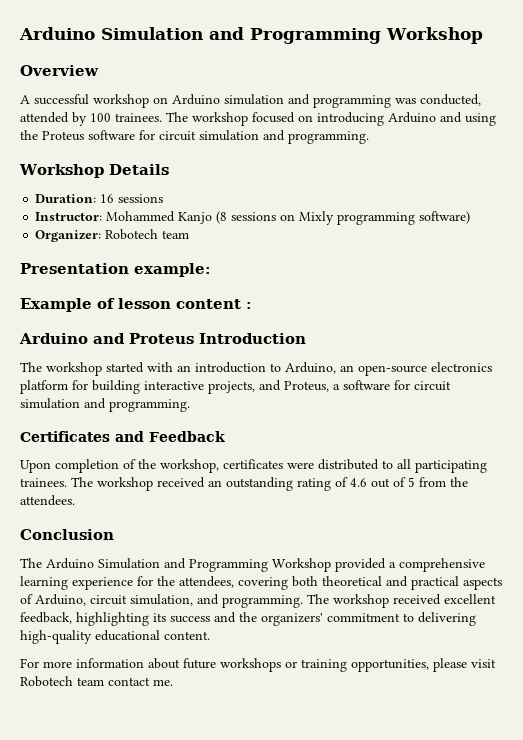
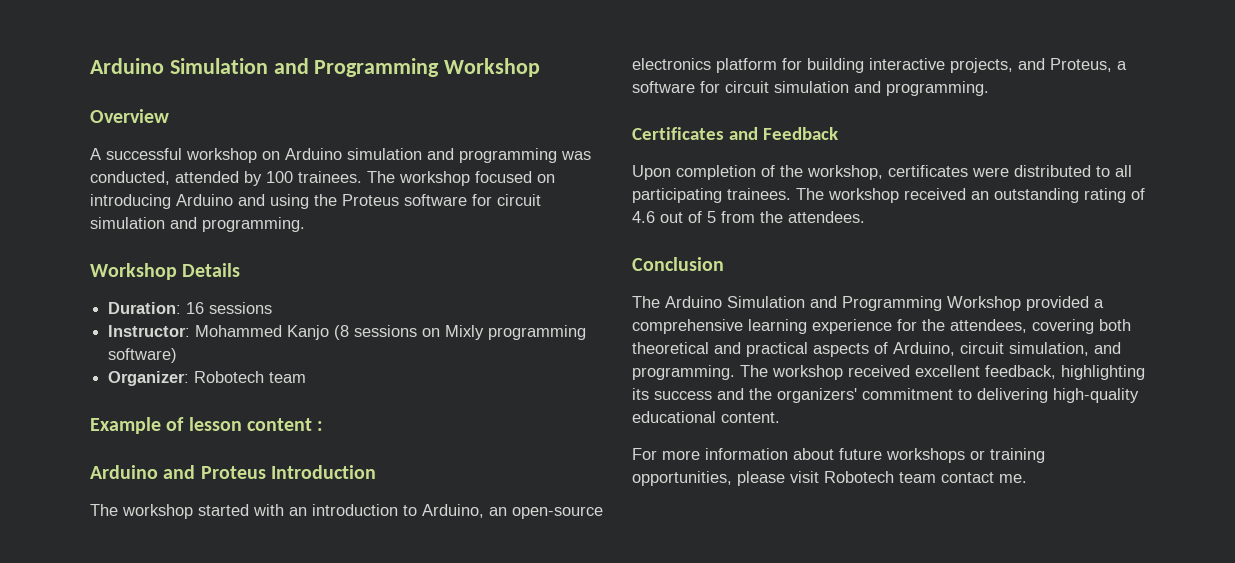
[20,263,211,277] // Presentation example: -> (307, 377) none

